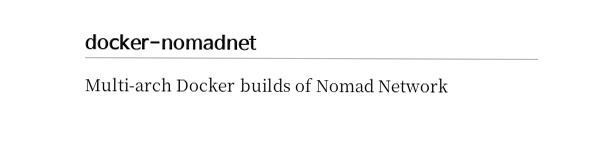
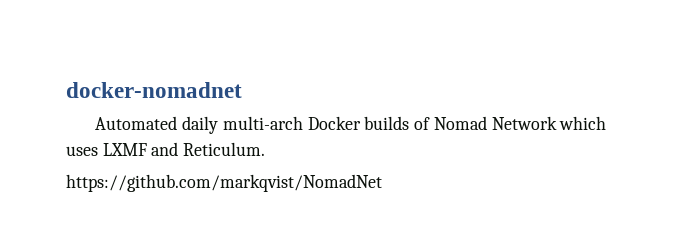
[84,77,172,92] Multi-arch -> [95,116,303,134] Automated daily multi-arch
(449, 85) none -> [559,116,607,130] [66,142,266,156] [66,174,382,192] which uses LXMF and Reticulum. // https://github.com/markqvist/NomadNet

